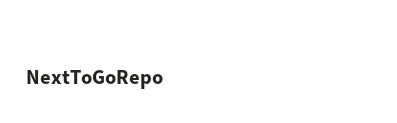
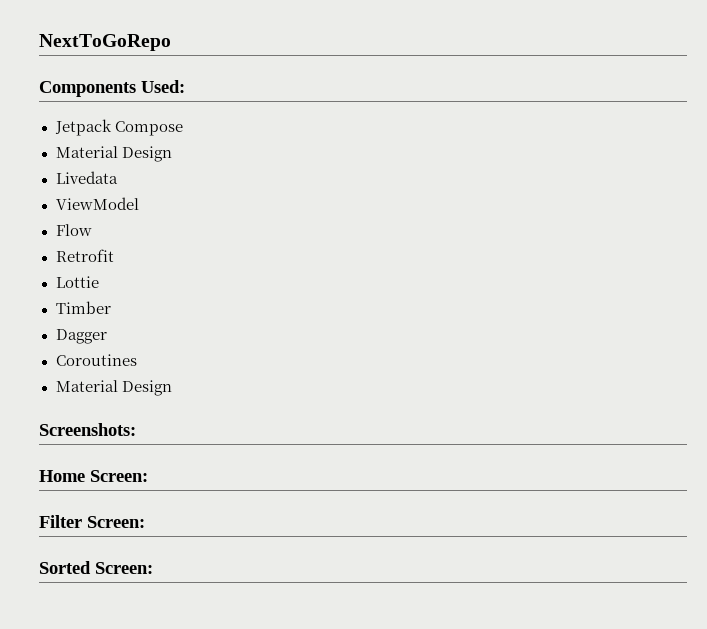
(163, 79) none -> [39,80,185,97] [54,119,183,136] [55,146,172,162] [55,171,118,184] [55,197,139,210] [55,224,92,236] [55,249,114,262] [55,276,99,288] [55,301,111,314] [55,329,107,344] [55,354,137,366] [55,380,172,396] [39,423,136,436] [39,470,148,482] [39,515,145,528] [39,561,153,574] // Components Used: // Jetpack Compose // Material Design // Livedata // ViewModel // Flow // Retrofit // Lottie // Timber // Dagger // Coroutines // Material Design // Screenshots: // Home Screen: // Filter Screen: // Sorted Screen:

